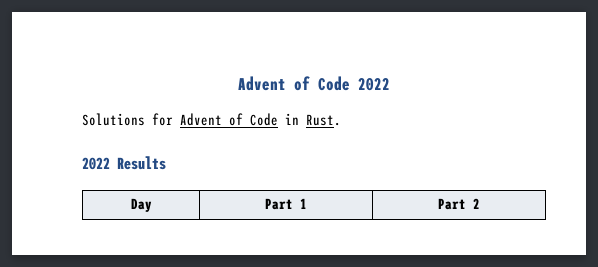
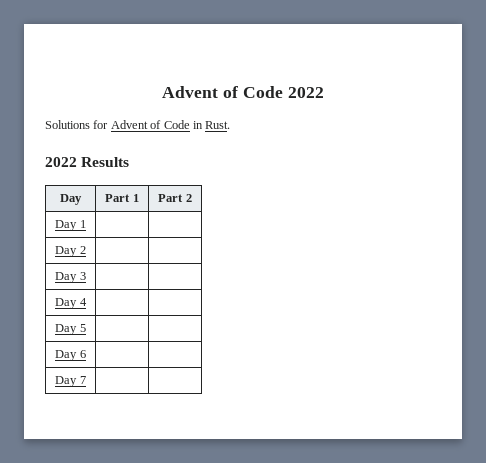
(480, 203) none -> [55,220,86,231] [55,246,86,257] [55,272,86,283] [55,298,87,309] [55,324,86,335] [55,350,86,361] [55,376,86,387] // Day 1 | | // Day 2 | | // Day 3 | | // Day 4 | | // Day 5 | | // Day 6 | | // Day 7 | |

